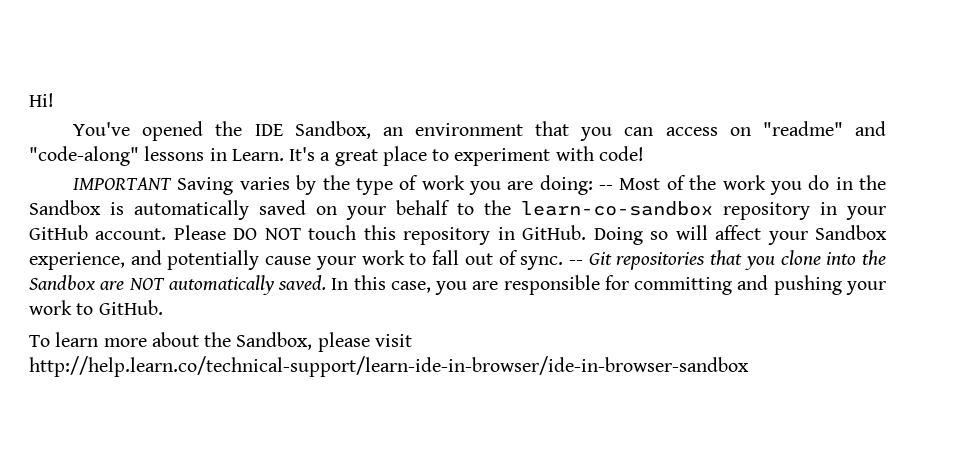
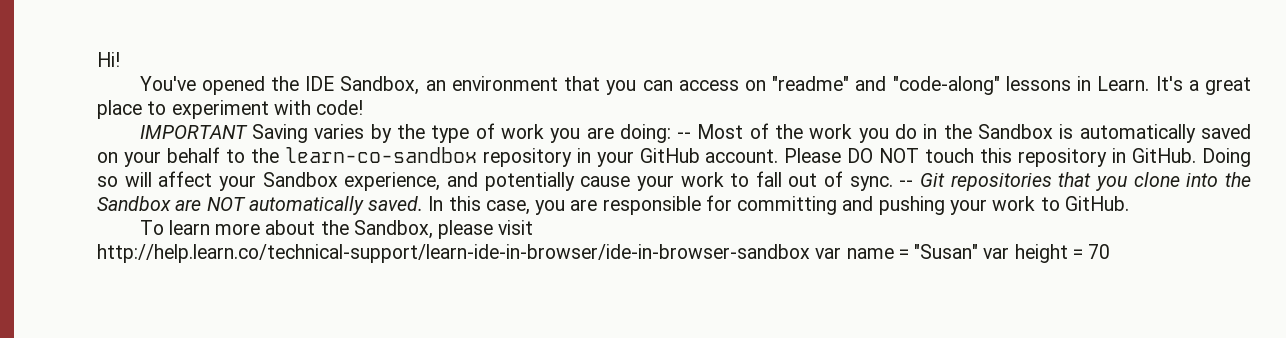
(749, 366) none -> [815,244,1111,263] var name = "Susan" var height = 70

